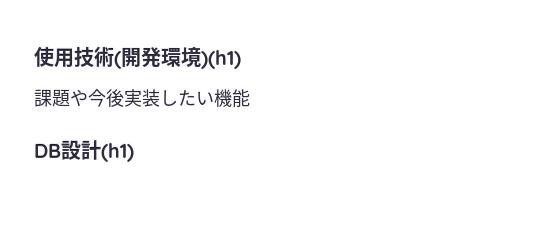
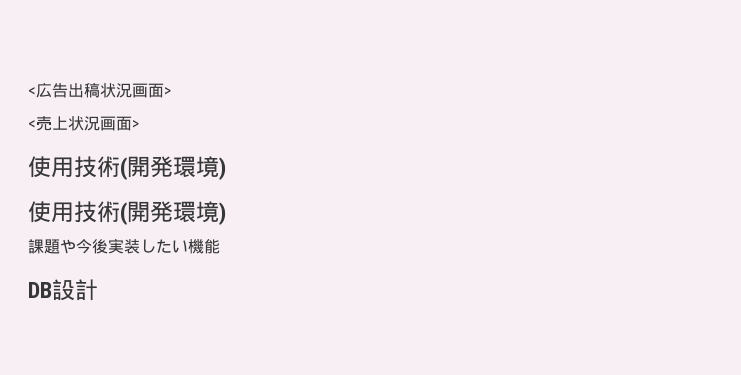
[34,45,242,69] 使用技術(開発環境)(h1) -> [28,83,171,98] [28,116,139,131] [28,156,226,180] [28,201,226,225] <広告出稿状況画面> // <売上状況画面> // 使用技術(開発環境) // 使用技術(開発環境)
[100,142,134,162] (h1) -> (98, 290) none

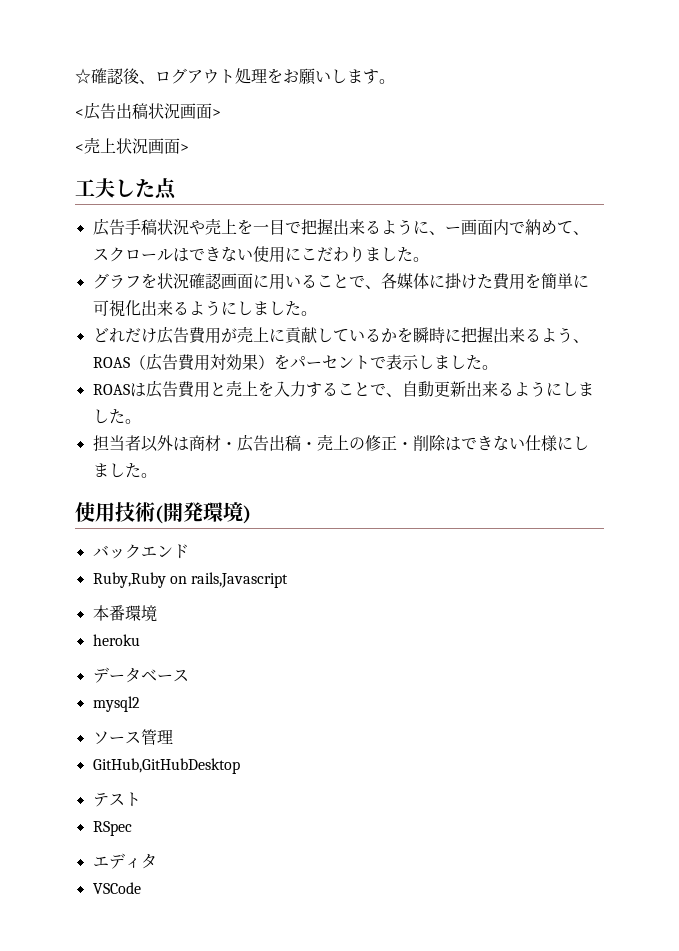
(28, 91) none -> [75,68,395,85] ☆確認後、ログアウト処理をお願いします。 //
[28,156,226,180] [28,201,226,225] [28,238,220,254] [28,279,98,301] 使用技術(開発環境) // 使用技術(開発環境) // 課題や今後実装したい機能 // DB設計 -> [75,178,177,200] [92,218,589,236] [92,246,429,263] [92,273,589,290] [92,300,317,317] [92,326,589,344] [92,354,498,371] [92,380,594,398] [92,409,141,424] [92,434,589,452] [92,463,157,478] [75,502,251,524] [92,544,189,559] [92,572,289,588] [92,605,157,622] [92,634,140,646] [92,667,189,683] [92,696,140,712] [92,729,173,745] [92,758,240,774] [92,792,141,807] [92,821,132,836] [92,853,157,869] [92,882,141,894] 工夫した点 // 広告手稿状況や売上を一目で把握出来るように、ー画面内で納めて、スクロールはできない使用にこだわりました。 // グラフを状況確認画面に用いることで、各媒体に掛けた費用を簡単に可視化出来るようにしました。 // どれだけ広告費用が売上に貢献しているかを瞬時に把握出来るよう、ROAS（広告費用対効果）をパーセントで表示しました。 // ROASは広告費用と売上を入力することで、自動更新出来るようにしました。 // 担当者以外は商材・広告出稿・売上の修正・削除はできない仕様にしました。 // 使用技術(開発環境) // バックエンド // Ruby,Ruby on rails,Javascript // 本番環境 // heroku // データベース // mysql2 // ソース管理 // GitHub,GitHubDesktop // テスト // RSpec // エディタ // VSCode

